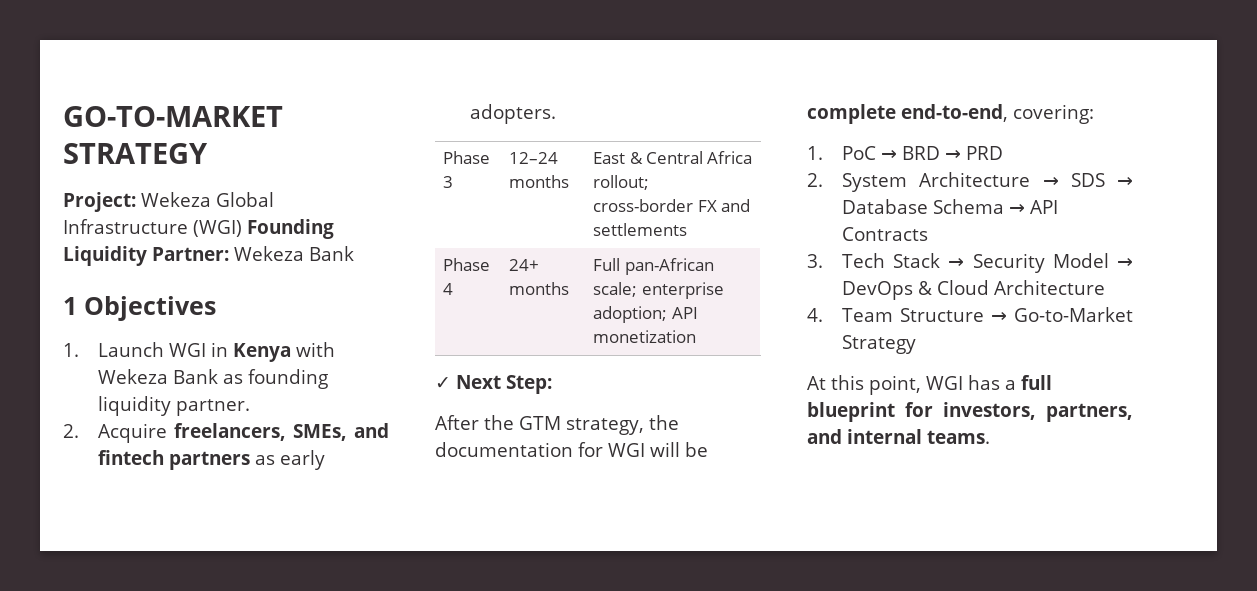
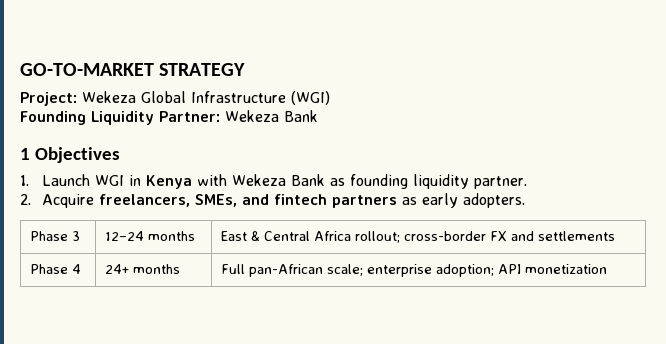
(242, 228) none -> (330, 98) //
[435,375,552,394] [435,415,679,435] [435,442,708,457] [807,104,1094,124] [807,146,1004,160] [807,172,1133,192] [842,199,1059,214] [842,227,929,241] [807,253,1133,273] [842,280,1106,300] [807,307,1133,322] [842,335,917,354] [807,375,1052,395] [807,402,1133,422] [807,429,990,444] // ✓ Next Step: // After the GTM strategy, the documentation for WGI will be complete end-to-end, covering: // 1. PoC → BRD → PRD // 2. System Architecture → SDS → Database Schema → API Contracts // 3. Tech Stack → Security Model → DevOps & Cloud Architecture // 4. Team Structure → Go-to-Market Strategy // At this point, WGI has a full blueprint for investors, partners, and internal teams. -> (608, 269) none

